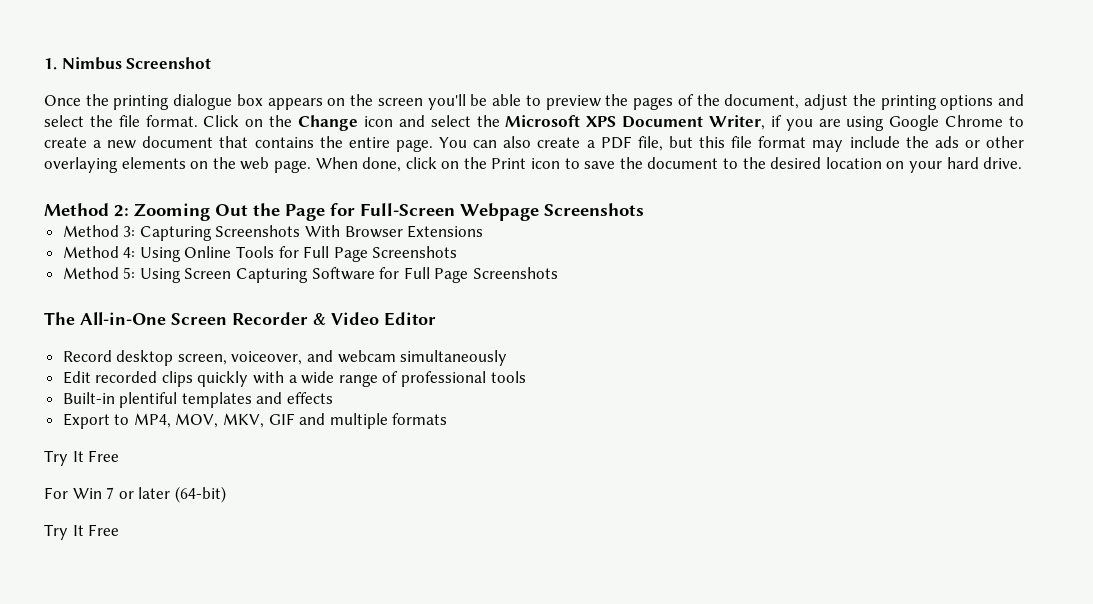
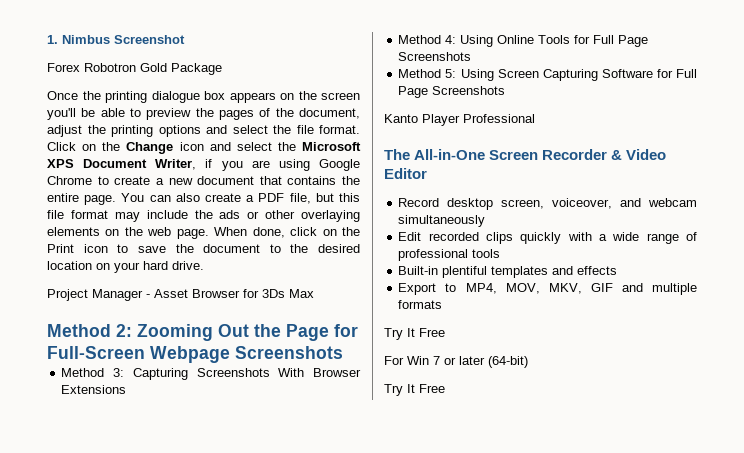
(212, 63) none -> [47,63,222,75] // Forex Robotron Gold Package
(1023, 163) none -> [47,289,314,301] // Project Manager - Asset Browser for 3Ds Max
(559, 273) none -> [384,114,535,126] // Kanto Player Professional

